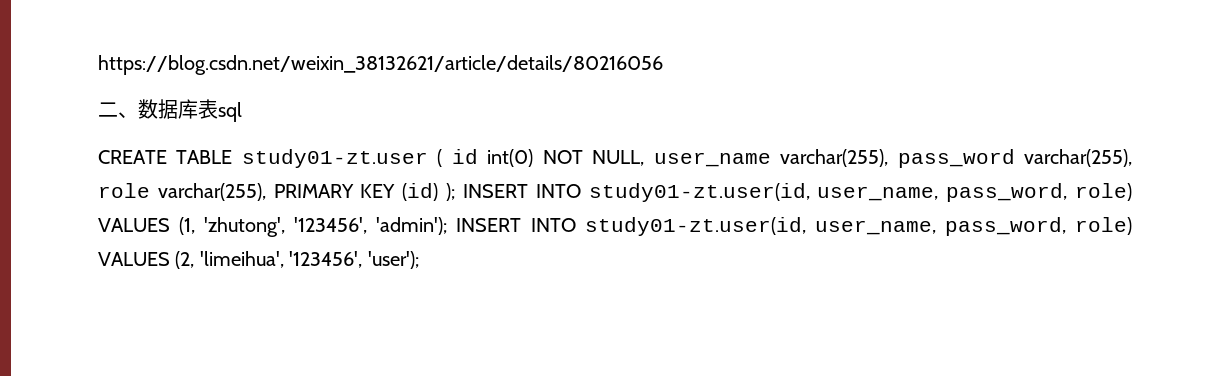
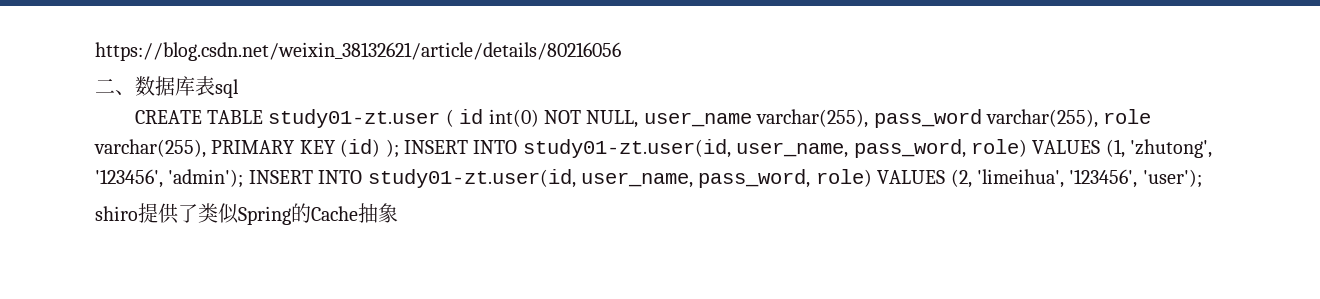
(419, 260) none -> [95,203,398,225] // shiro提供了类似Spring的Cache抽象

